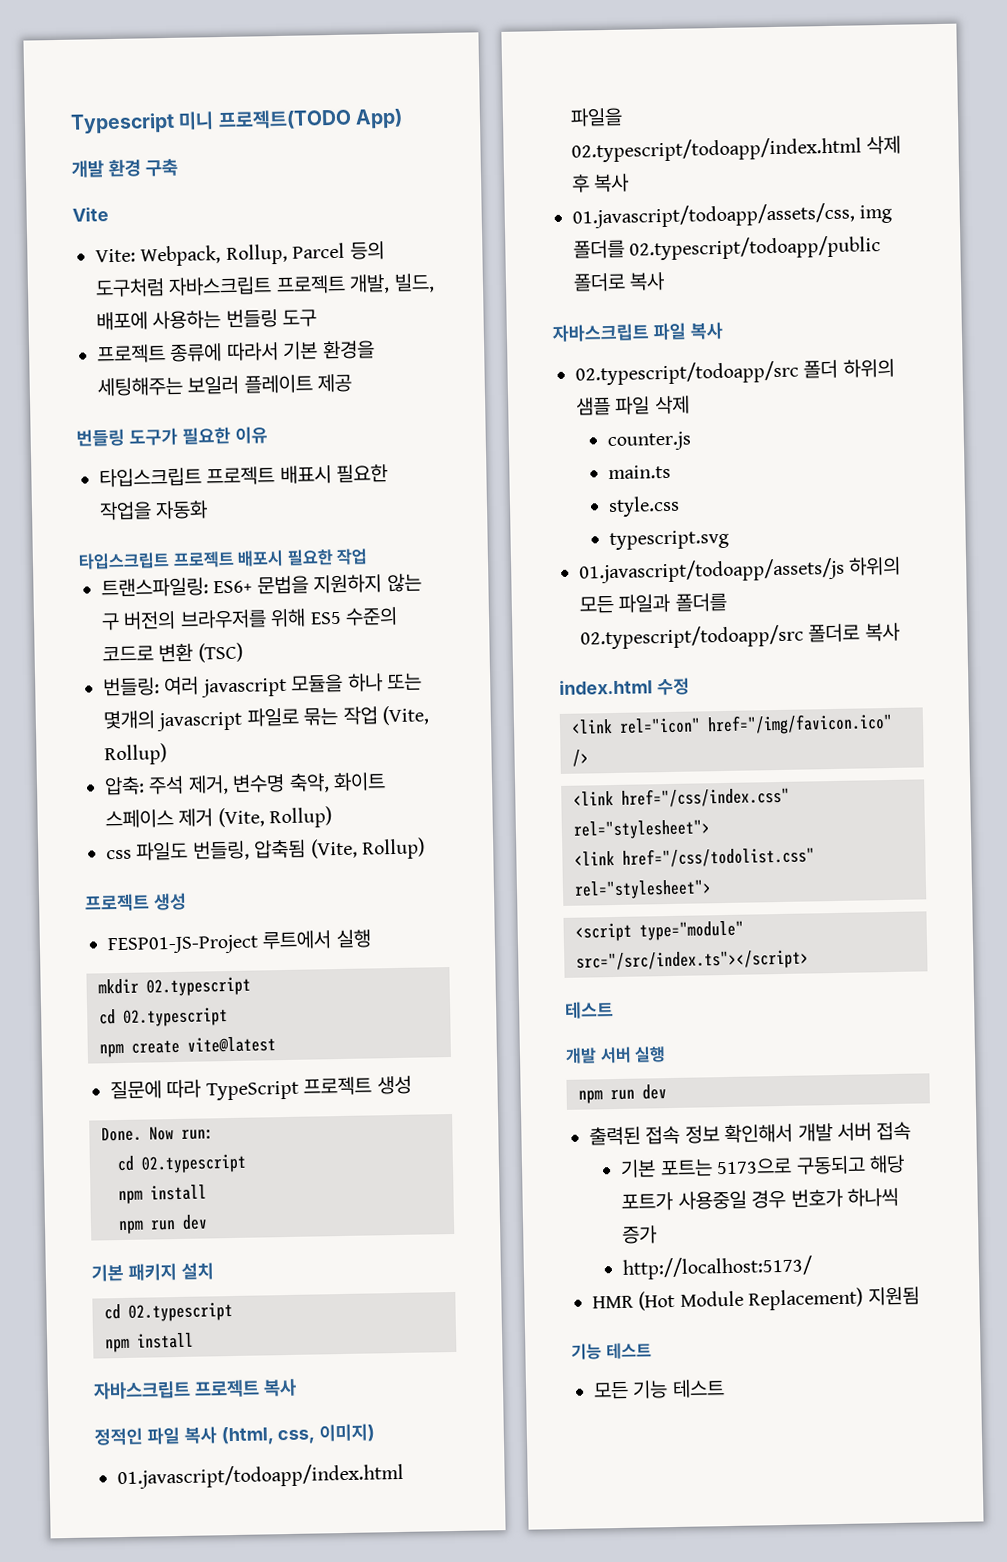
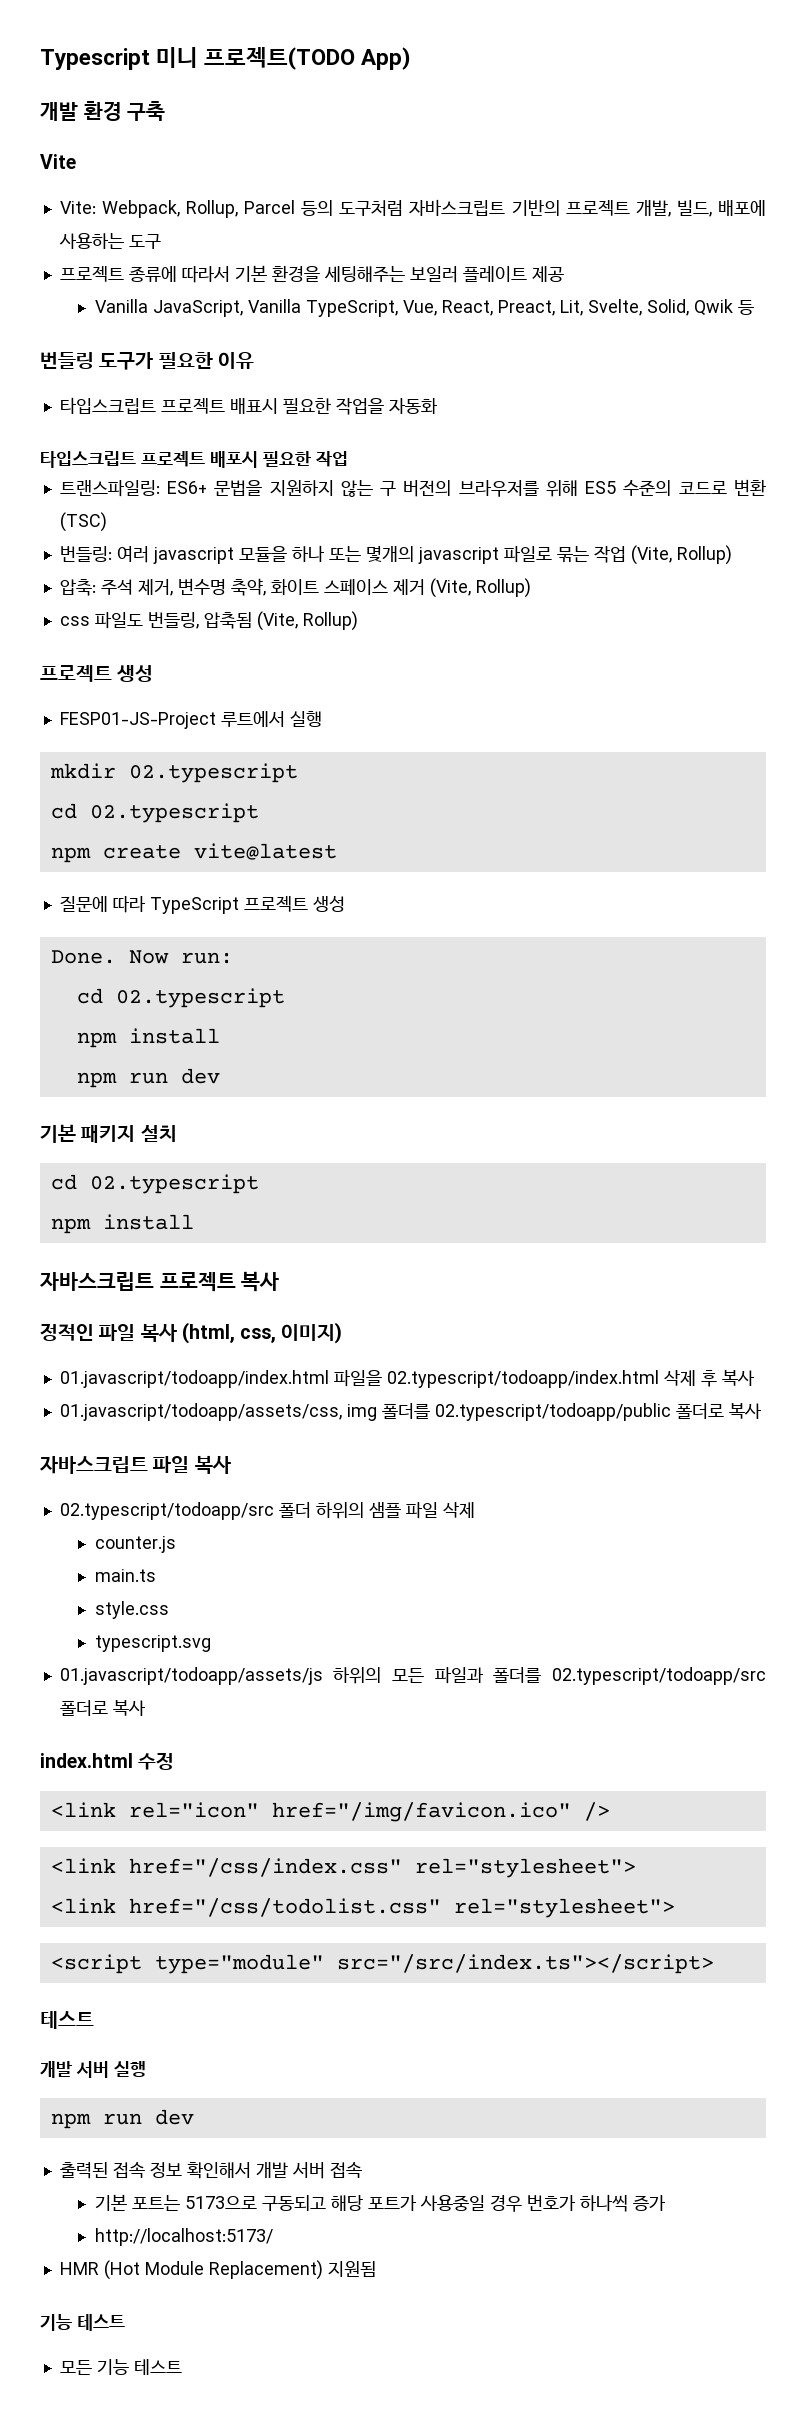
(273, 286) none -> [511,200,560,216] 기반의
[225,309,278,328] 번들링 -> (124, 241) none
(353, 383) none -> [94,299,754,317] // Vanilla JavaScript, Vanilla TypeScript, Vue, React, Preact, Lit, Svelte, Solid, Qwik 등

